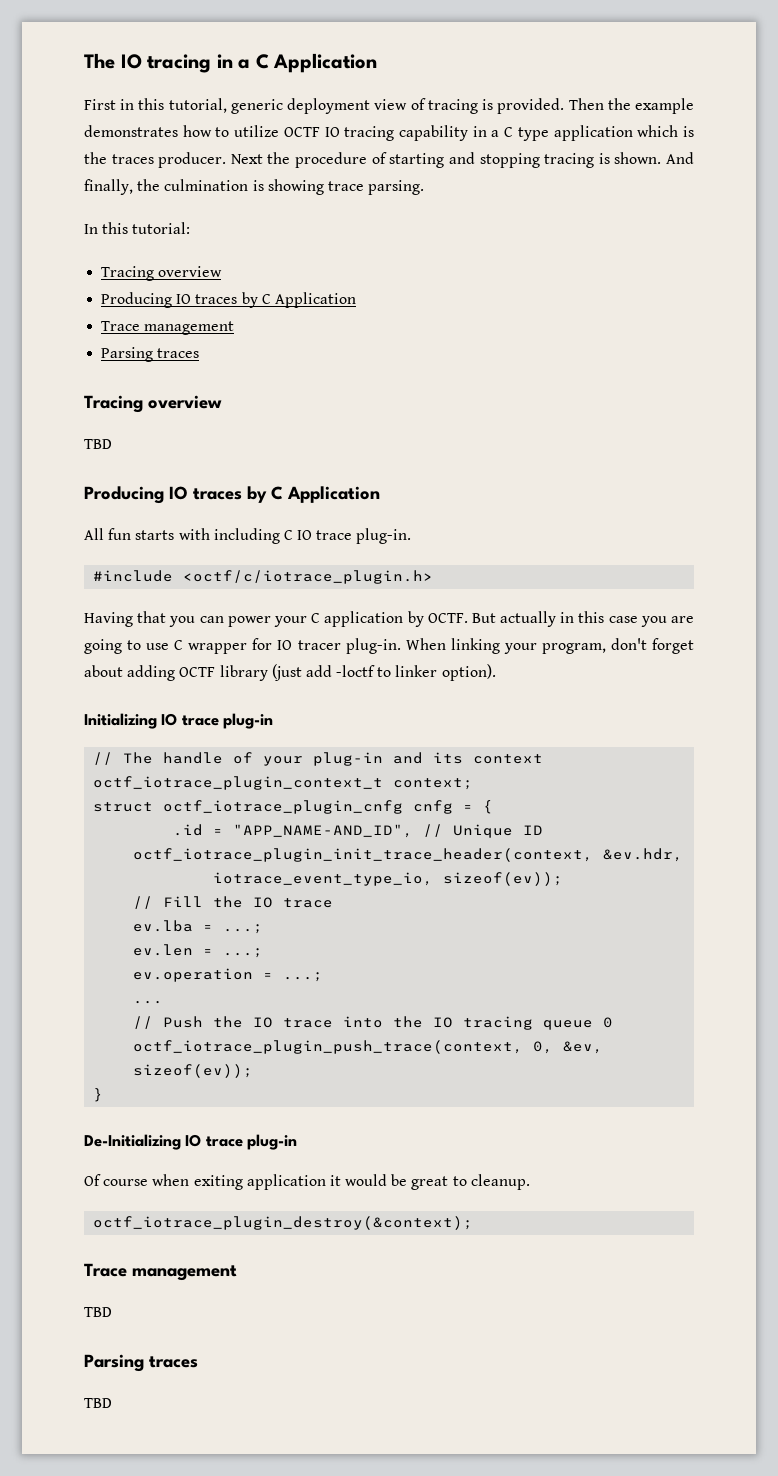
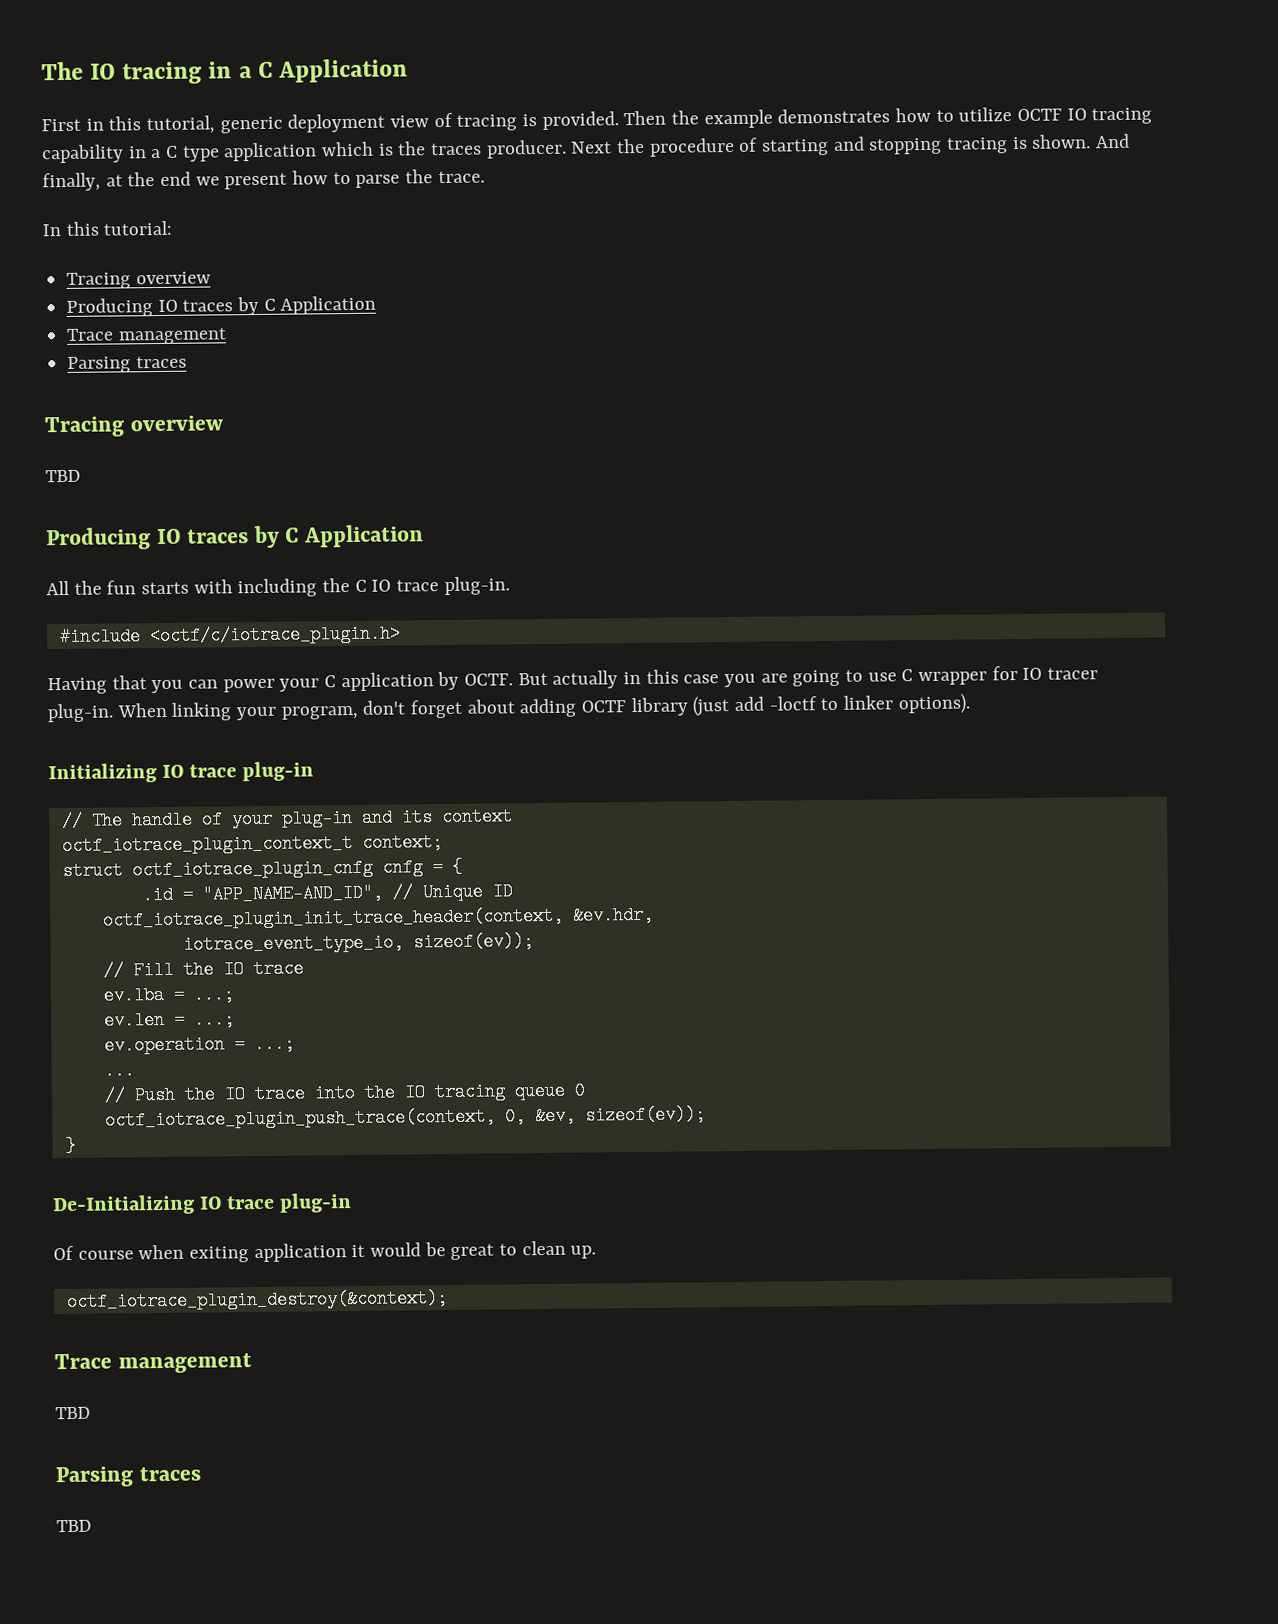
[137,179,425,195] the culmination is showing trace parsing. -> [105,169,485,190] at the end we present how to parse the trace.
(104, 534) none -> [73,580,102,595] the
(280, 536) none -> [322,578,351,593] the
[441,664,496,681] option). -> [897,693,970,715] options).
[470,1174,530,1190] cleanup. -> [521,1240,597,1259] clean up.

